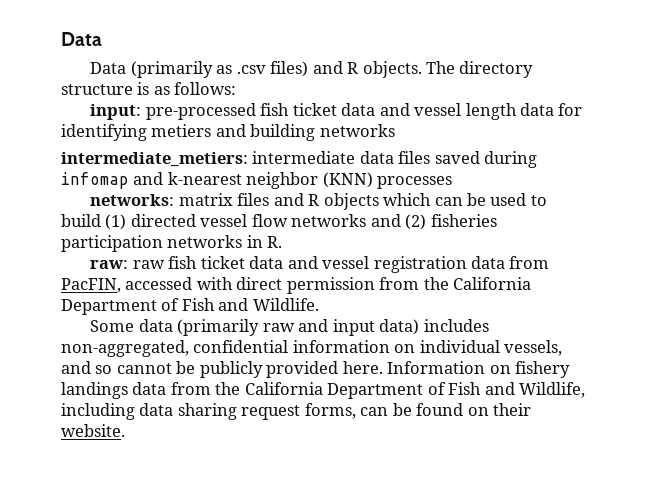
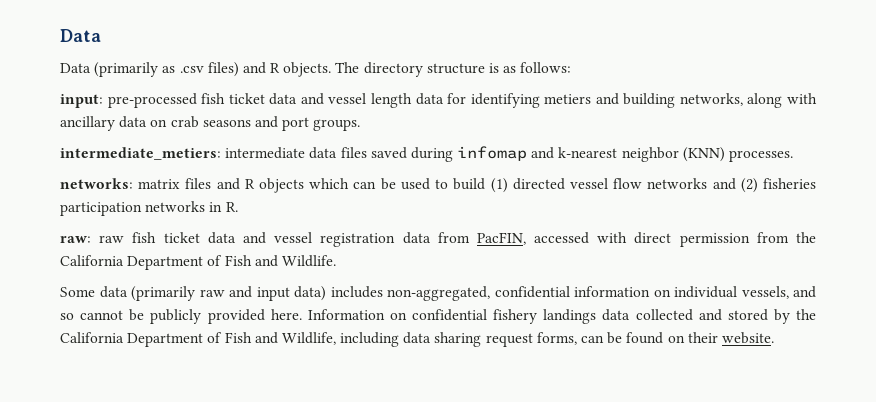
[319,124,395,137] networks -> [679,93,817,108] [60,116,361,131] networks, along with ancillary data on crab seasons and port groups.
[377,176,453,189] processes -> [729,150,794,162] processes.
(511, 369) none -> [412,309,487,321] confidential
[170,382,211,395] from -> [635,309,790,324] collected and stored by

